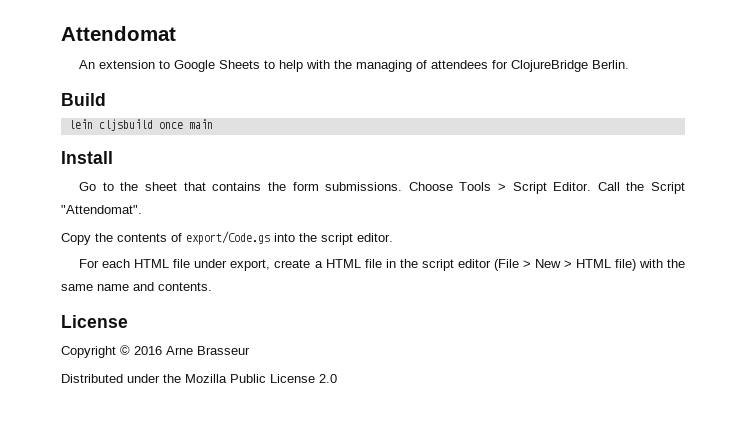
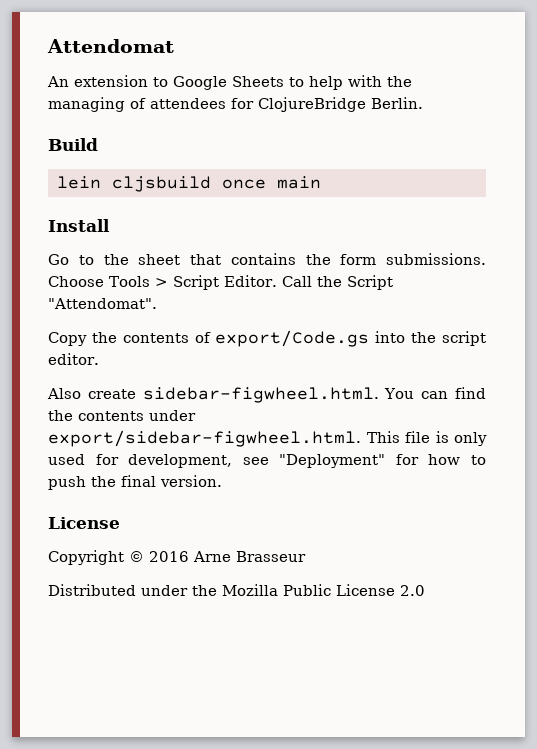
[79,259,685,271] [61,282,212,291] For each HTML file under export, create a HTML file in the script editor (File > New > HTML file) with the same name and contents. -> [47,387,487,403] [48,410,196,421] [48,430,487,447] [48,454,486,468] [48,475,222,490] Also create sidebar-figwheel.html. You can find the contents under export/sidebar-figwheel.html. This file is only used for development, see "Deployment" for how to push the final version.

